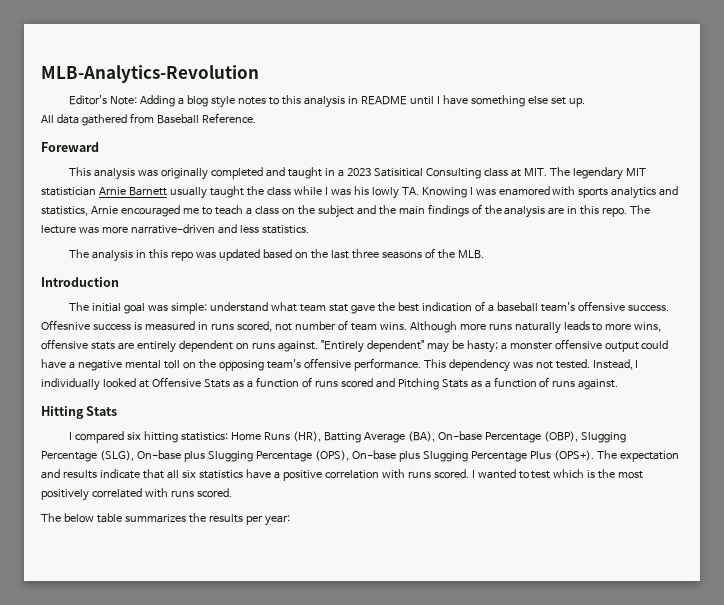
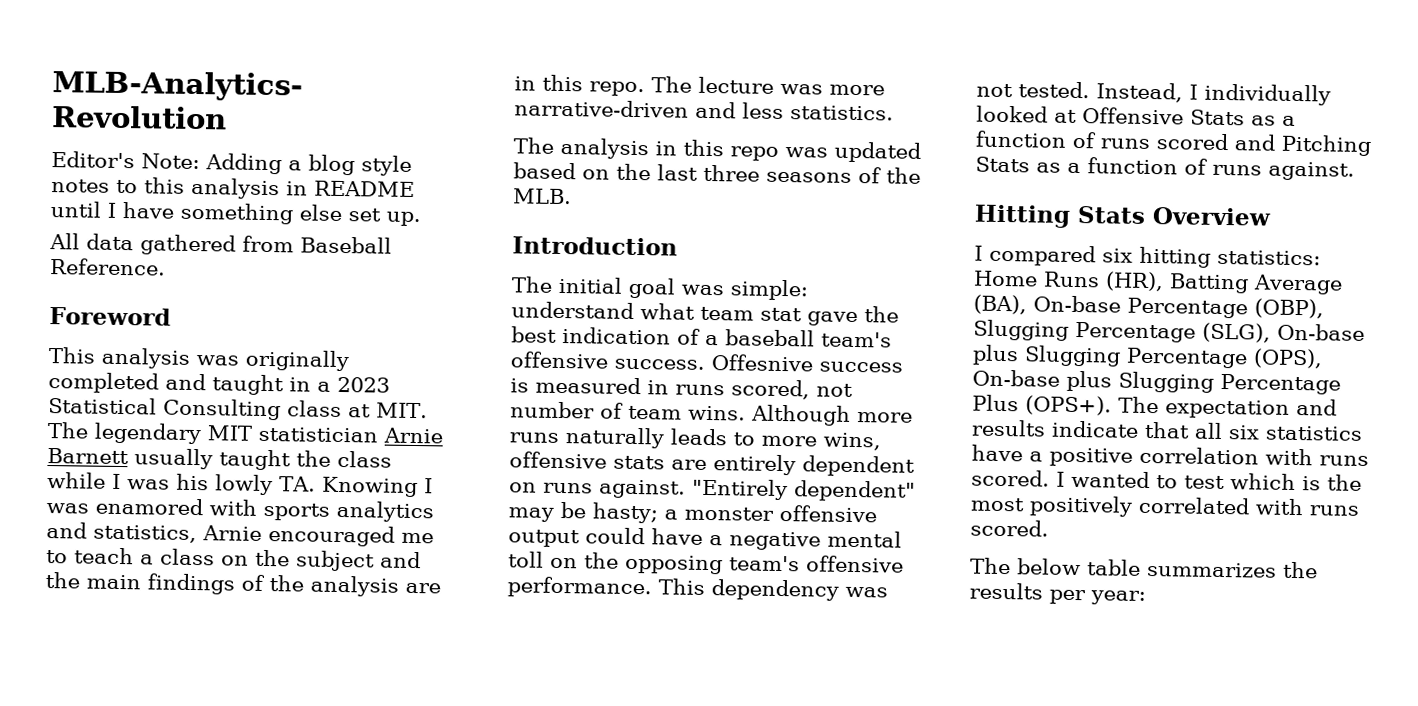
[41,142,99,152] Foreward -> [49,307,171,326] Foreword
[374,168,424,177] Satisitical -> [48,397,157,415] Statistical
(118, 411) none -> [1152,207,1272,226] Overview

